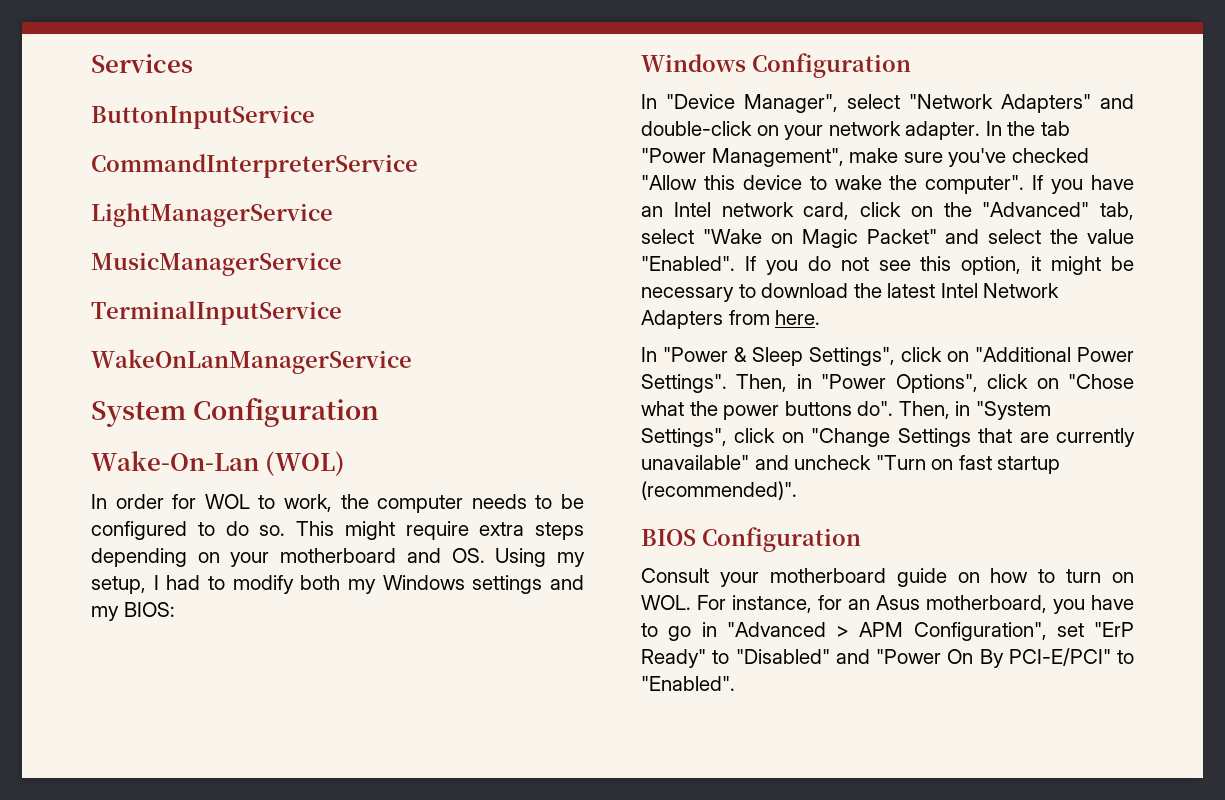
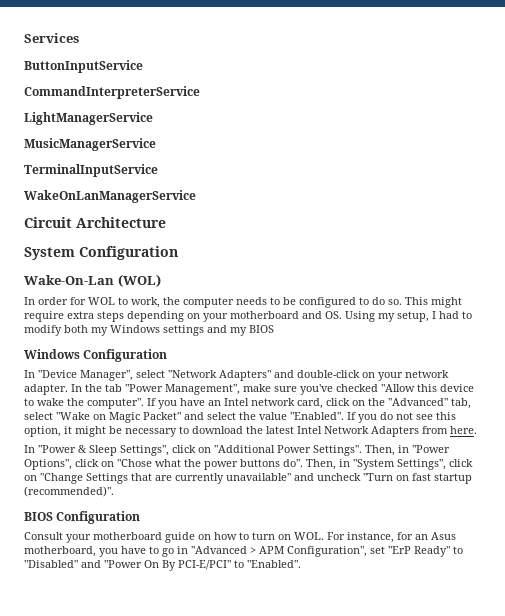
(412, 361) none -> [24,217,166,228] // Circuit Architecture
[123,602,175,617] BIOS: -> [249,325,274,333] BIOS

